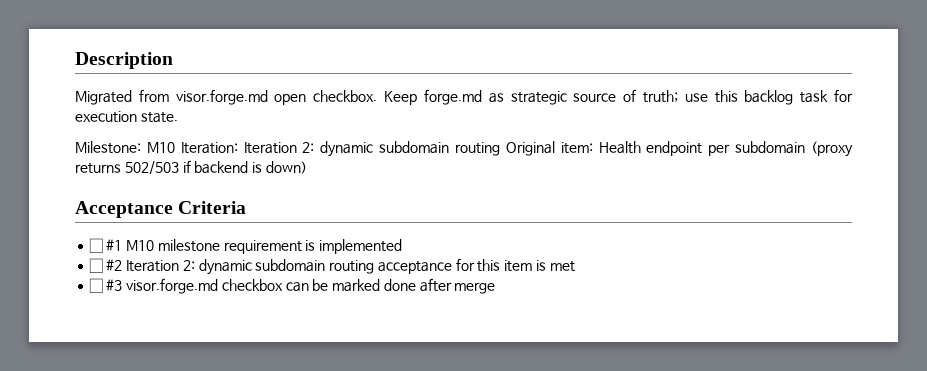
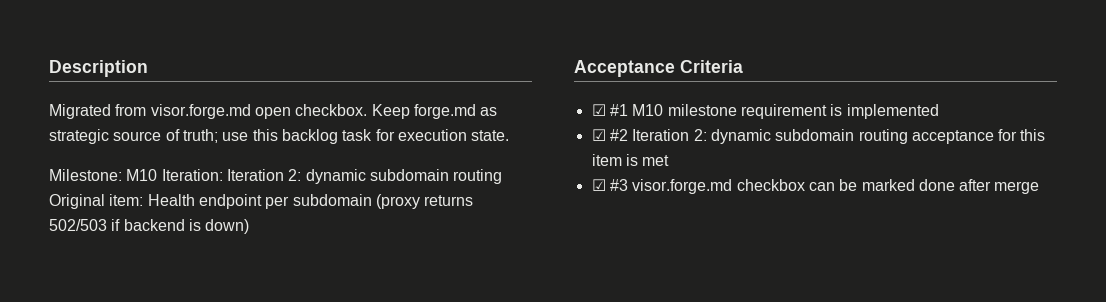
[89,238,104,253] ☐ -> [591,104,606,116] ☑
[89,258,104,273] ☐ -> [591,129,606,141] ☑
[89,278,104,293] ☐ -> [591,179,606,191] ☑

